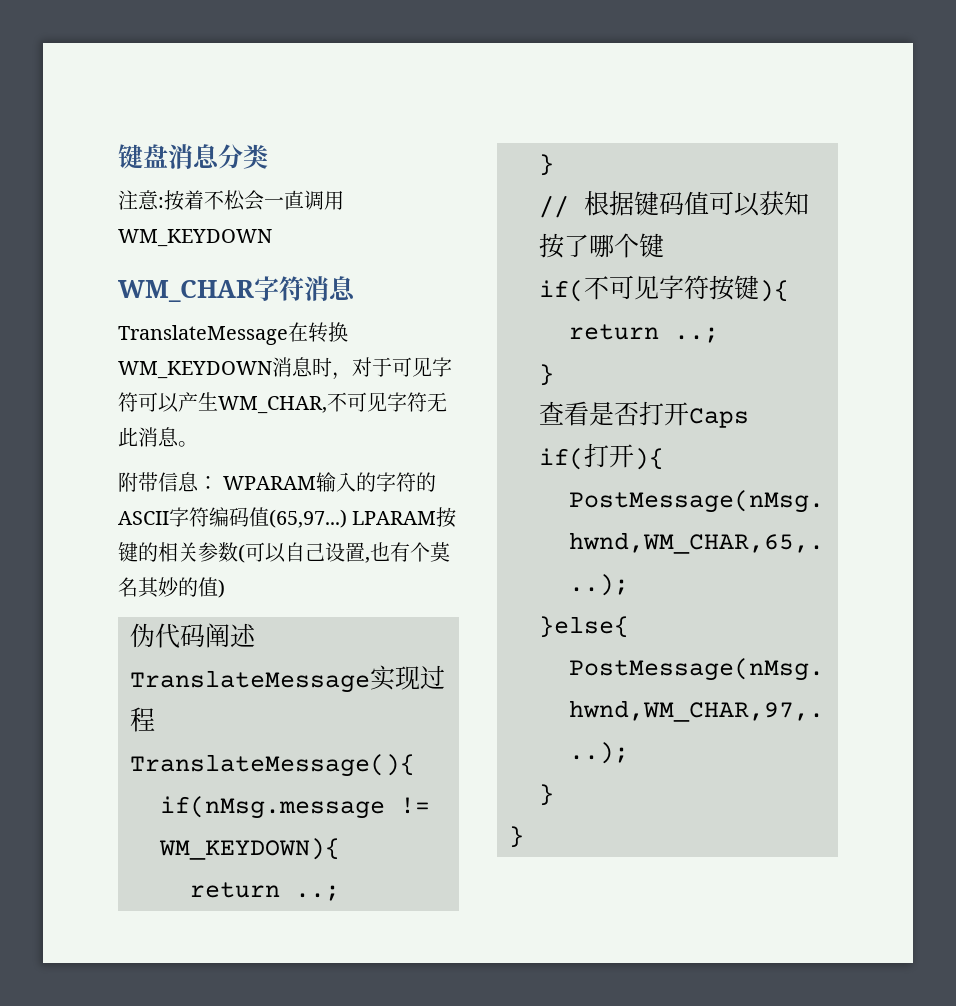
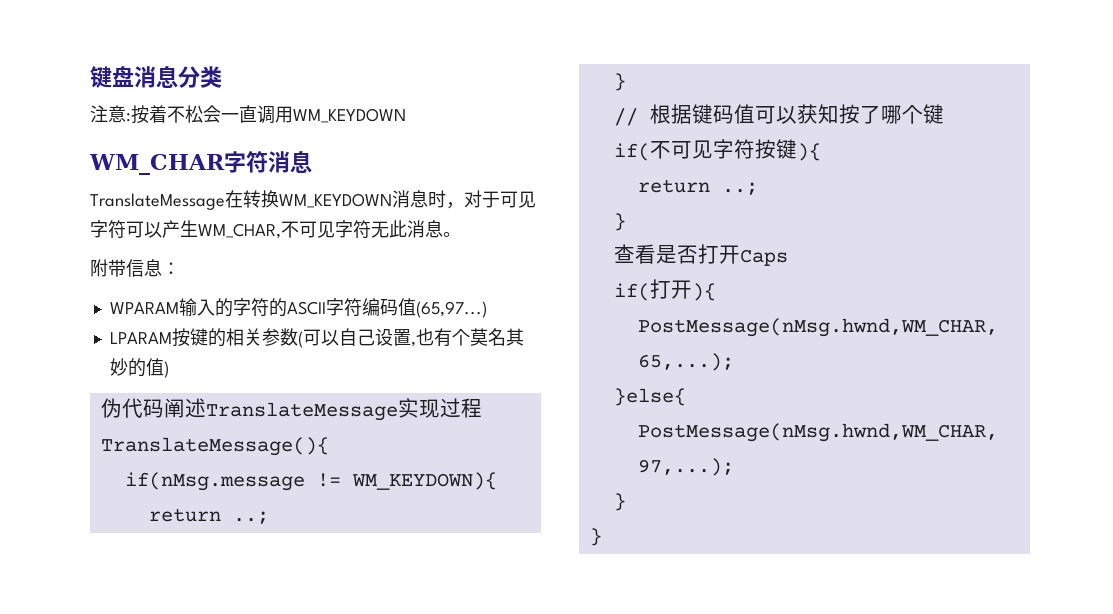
(218, 483) none -> (180, 268) //
(347, 518) none -> (487, 309) //

